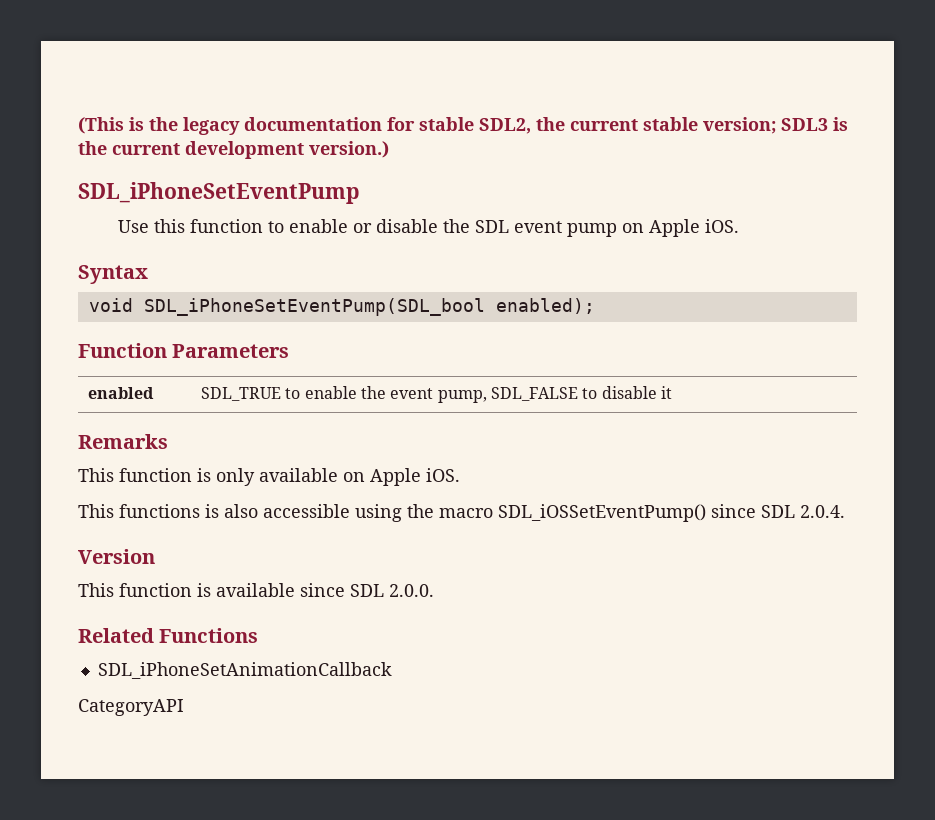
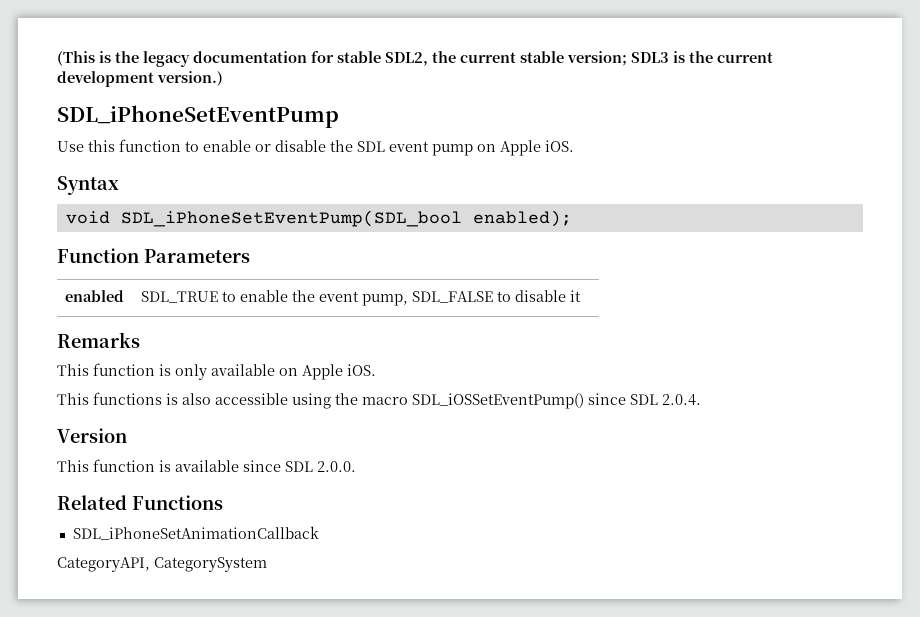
[78,699,184,716] CategoryAPI -> [57,557,267,572] CategoryAPI, CategorySystem

